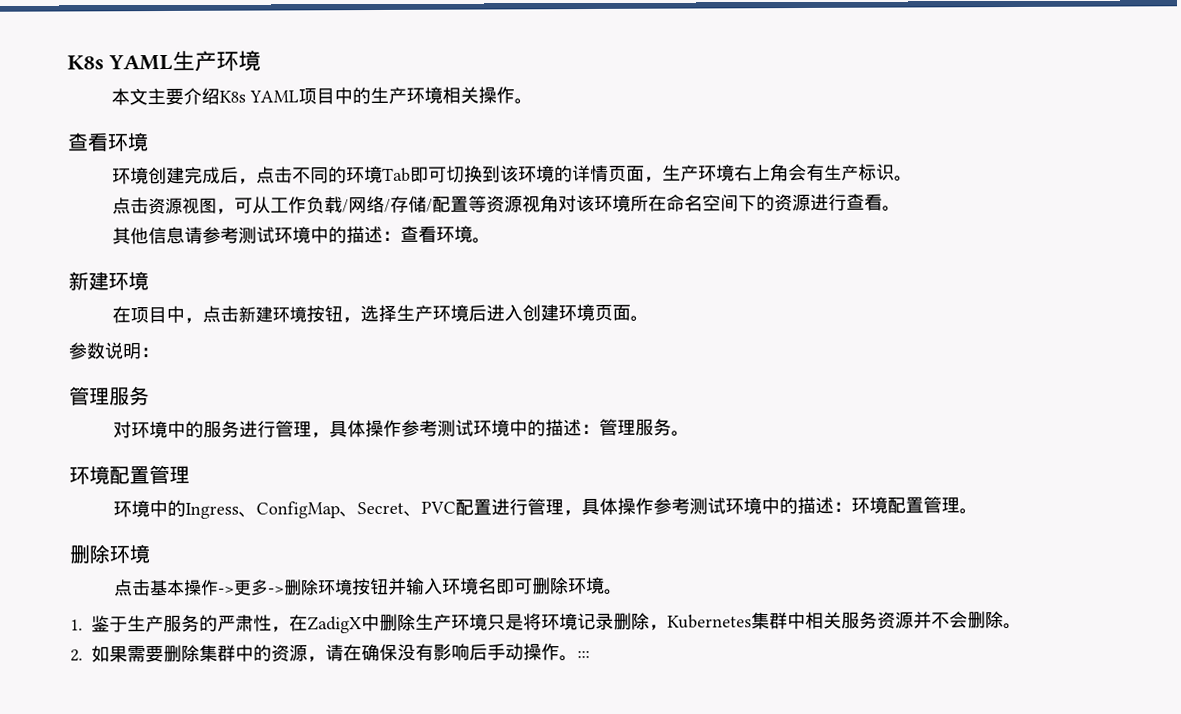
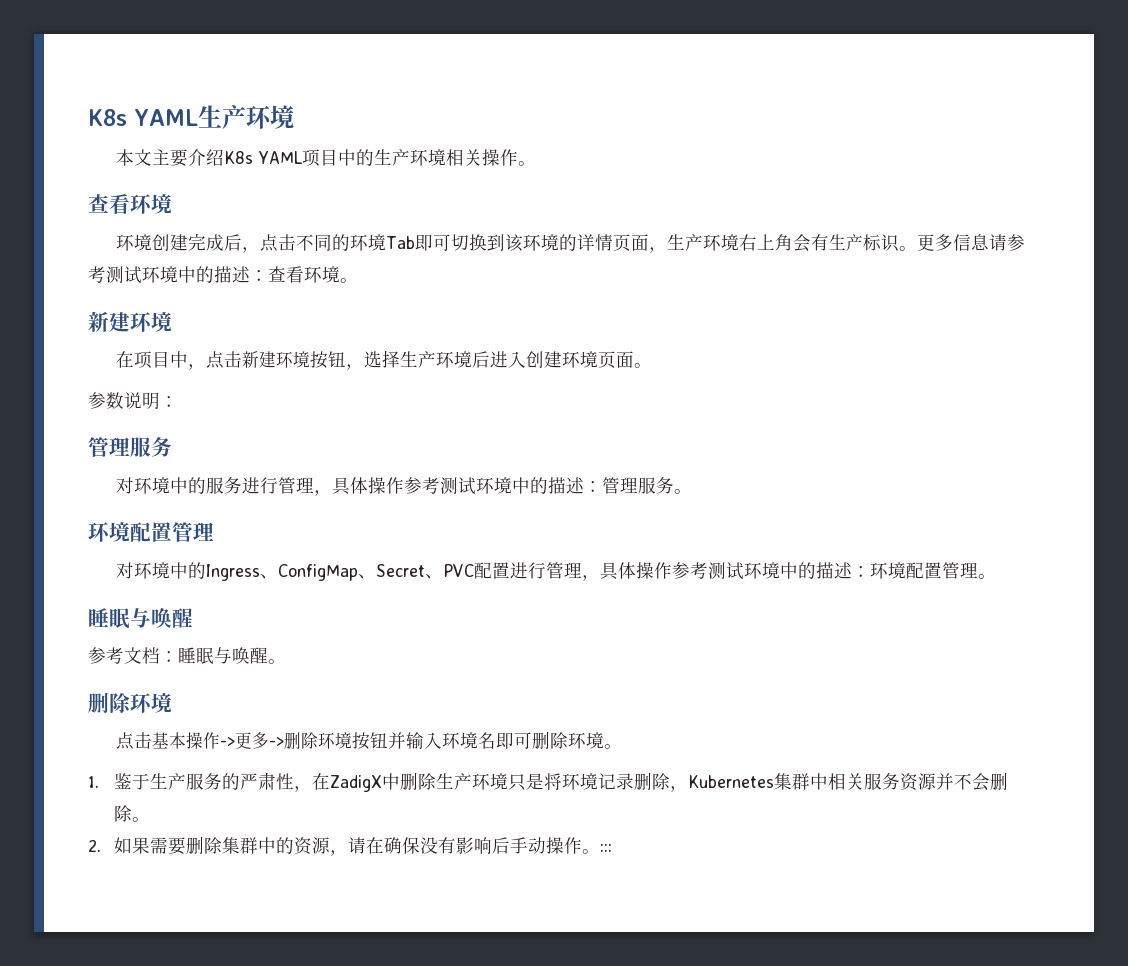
[111,193,901,215] [111,227,149,245] // 点击资源视图，可从工作负载/网络/存储/配置等资源视角对该环境所在命名空间下的资源进行查看。 // 其他 -> [917,234,954,251] 更多
(190, 474) none -> [116,562,135,579] 对
(978, 511) none -> [88,607,193,629] [88,647,286,664] // 睡眠与唤醒 // 参考文档：睡眠与唤醒。

